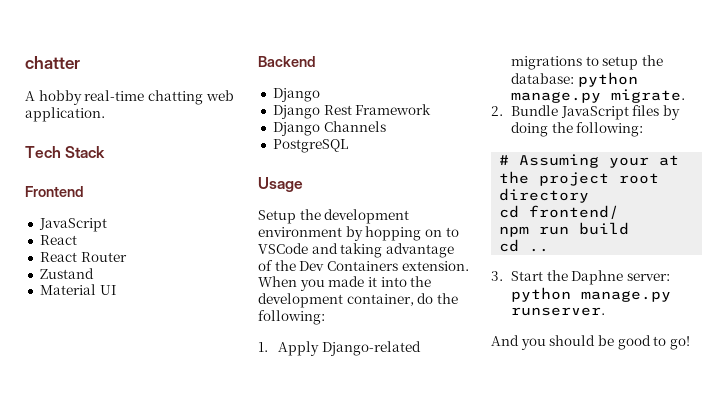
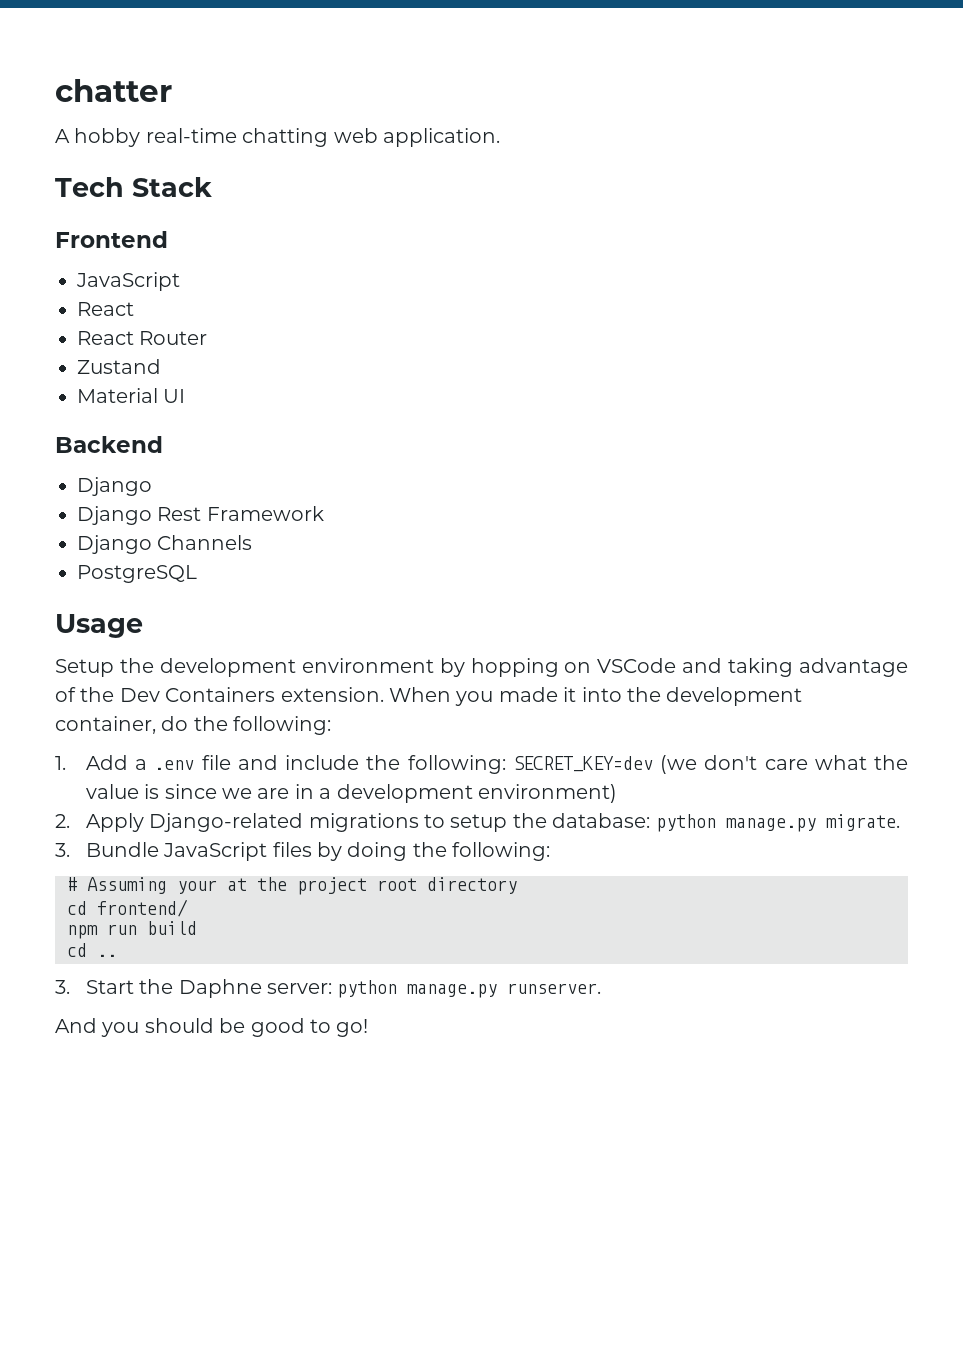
[445,227,459,237] to -> (592, 667) none
(268, 347) none -> [85,755,909,774] [85,784,617,803] [55,814,70,828] Add a .env file and include the following: SECRET_KEY=dev (we don't care what the value is since we are in a development environment) // 2.
[491,106,503,116] 2. -> [55,843,70,857] 3.

